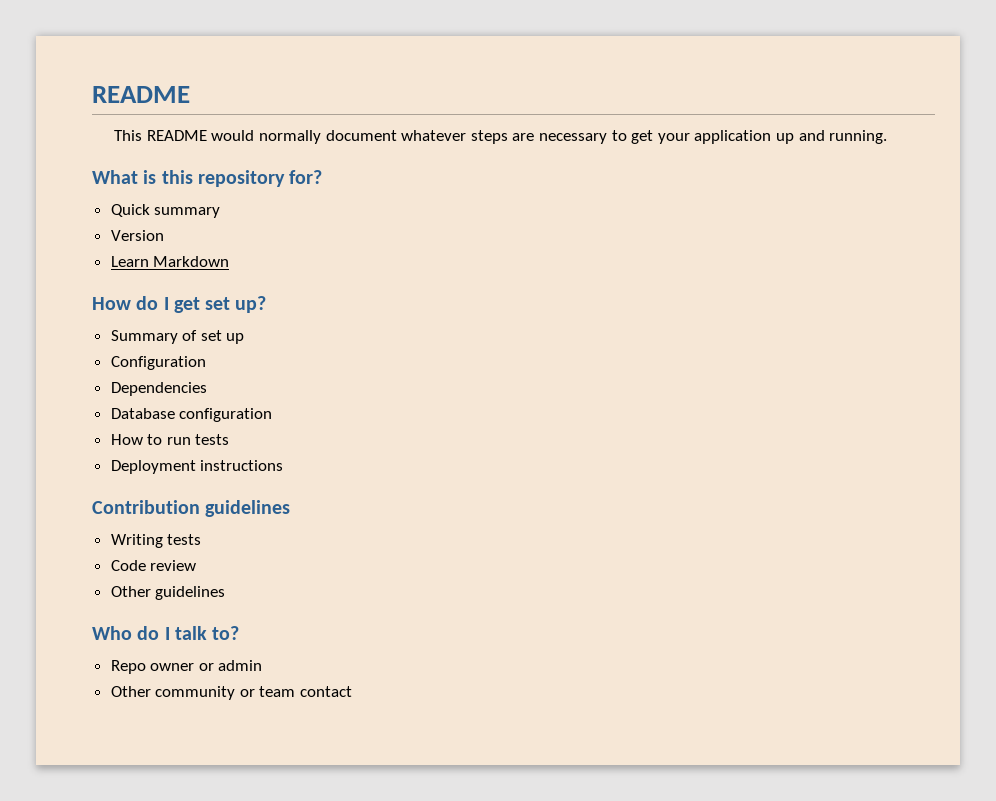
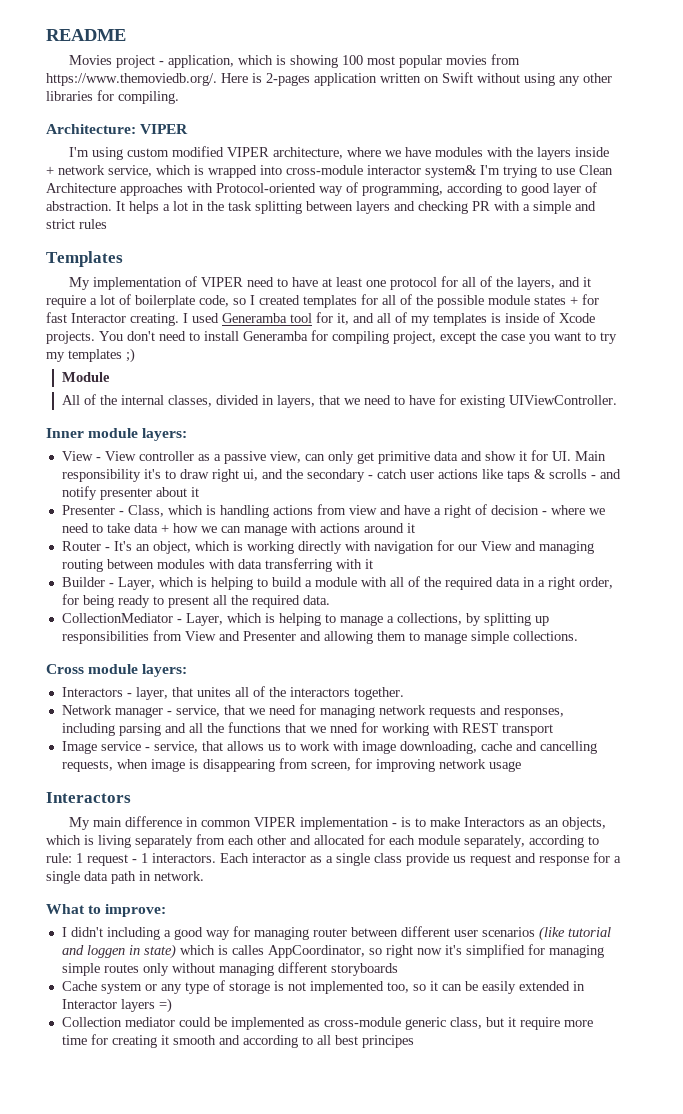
[114,130,888,144] [92,170,323,187] [110,204,221,218] [110,230,164,241] [110,256,230,267] [92,296,267,313] [110,330,245,344] [110,356,206,370] [110,382,207,396] [110,408,273,422] [110,434,230,445] [110,460,284,474] [92,500,291,517] [110,534,202,548] [110,560,197,571] [110,586,226,600] [92,626,240,640] [110,660,263,674] [110,686,353,700] This README would normally document whatever steps are necessary to get your application up and running. // What is this repository for? // Quick summary // Version // Learn Markdown // How do I get set up? // Summary of set up // Configuration // Dependencies // Database configuration // How to run tests // Deployment instructions // Contribution guidelines // Writing tests // Code review // Other guidelines // Who do I talk to? // Repo owner or admin // Other community or team contact -> [68,54,520,68] [46,72,612,86] [46,90,179,104] [46,124,189,134] [68,146,609,160] [46,165,613,178] [46,182,597,196] [46,201,596,214] [46,219,107,229] [46,251,123,267] [68,276,591,290] [46,294,599,308] [46,312,595,326] [46,330,617,344] [46,348,135,363] [62,372,111,382] [62,394,618,408] [46,428,188,441] [61,450,606,464] [61,469,621,482] [61,486,199,500] [61,504,605,518] [61,523,415,536] [61,540,594,554] [61,558,373,572] [61,576,613,590] [61,594,330,608] [61,613,549,626] [61,630,578,644] [46,664,188,677] [61,686,404,700] [61,704,564,718] [61,722,553,736] [61,741,597,754] [61,758,521,772] [46,792,131,803] [68,816,606,830] [46,834,599,848] [46,852,621,866] [46,871,204,884] [46,904,167,917] [61,926,611,941] [61,944,604,959] [61,962,398,976] [61,980,585,994] [61,998,172,1013] [61,1017,593,1030] [61,1034,414,1048] Movies project - application, which is showing 100 most popular movies from https://www.themoviedb.org/. Here is 2-pages application written on Swift without using any other libraries for compiling. // Architecture: VIPER // I'm using custom modified VIPER architecture, where we have modules with the layers inside + network service, which is wrapped into cross-module interactor system& I'm trying to use Clean Architecture approaches with Protocol-oriented way of programming, according to good layer of abstraction. It helps a lot in the task splitting between layers and checking PR with a simple and strict rules // Templates // My implementation of VIPER need to have at least one protocol for all of the layers, and it require a lot of boilerplate code, so I created templates for all of the possible module states + for fast Interactor creating. I used Generamba tool for it, and all of my templates is inside of Xcode projects. You don't need to install Generamba for compiling project, except the case you want to try my templates ;) // Module // All of the internal classes, divided in layers, that we need to have for existing UIViewController. // Inner module layers: // View - View controller as a passive view, can only get primitive data and show it for UI. Main responsibility it's to draw right ui, and the secondary - catch user actions like taps & scrolls - and notify presenter about it // Presenter - Class, which is handling actions from view and have a right of decision - where we need to take data + how we can manage with actions around it // Router - It's an object, which is working directly with navigation for our View and managing routing between modules with data transferring with it // Builder - Layer, which is helping to build a module with all of the required data in a right order, for being ready to present all the required data. // CollectionMediator - Layer, which is helping to manage a collections, by splitting up responsibilities from View and Presenter and allowing them to manage simple collections. // Cross module layers: // Interactors - layer, that unites all of the interactors together. // Network manager - service, that we need for managing network requests and responses, including parsing and all the functions that we nned for working with REST transport // Image service - service, that allows us to work with image downloading, cache and cancelling requests, when image is disappearing from screen, for improving network usage // Interactors // My main difference in common VIPER implementation - is to make Interactors as an objects, which is living separately from each other and allocated for each module separately, according to rule: 1 request - 1 interactors. Each interactor as a single class provide us request and response for a single data path in network. // What to improve: // I didn't including a good way for managing router between different user scenarios (like tutorial and loggen in state) which is calles AppCoordinator, so right now it's simplified for managing simple routes only without managing different storyboards // Cache system or any type of storage is not implemented too, so it can be easily extended in Interactor layers =) // Collection mediator could be implemented as cross-module generic class, but it require more time for creating it smooth and according to all best principes

